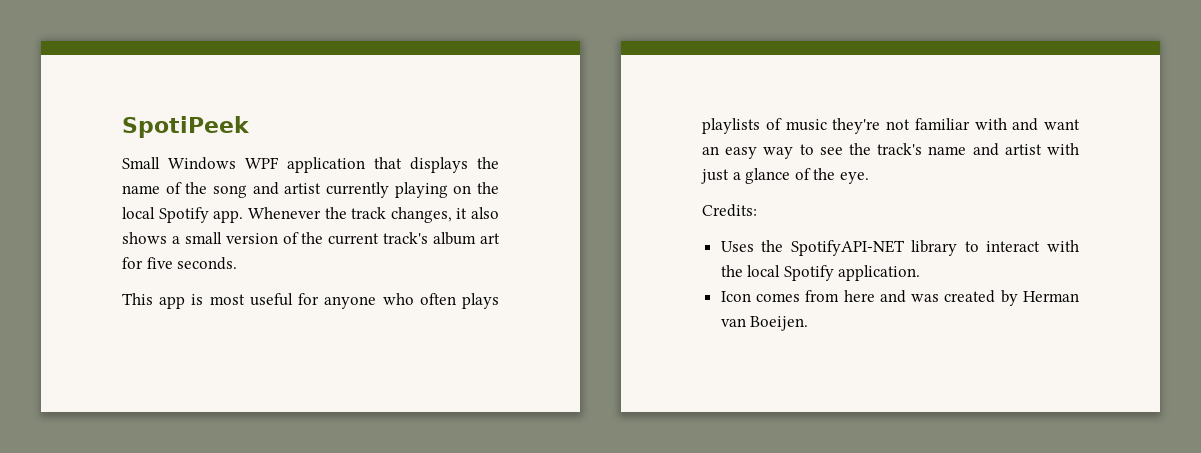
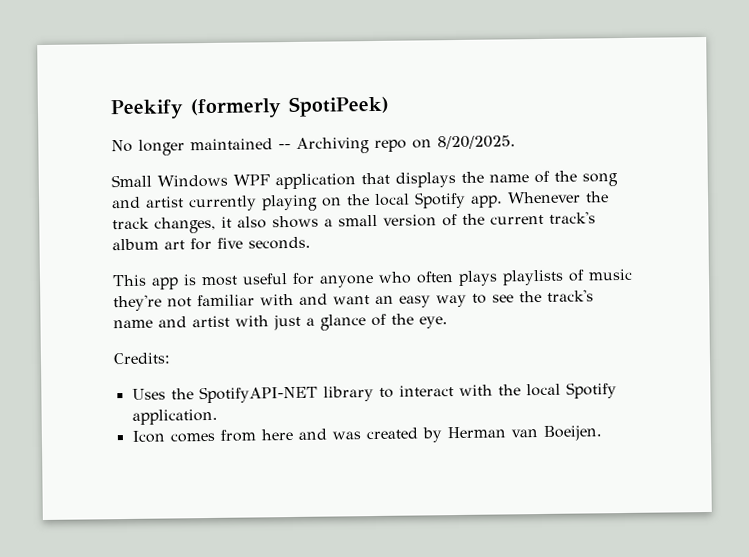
[122,116,250,138] SpotiPeek -> [110,95,390,120] [111,135,516,156] Peekify (formerly SpotiPeek) // No longer maintained -- Archiving repo on 8/20/2025.

